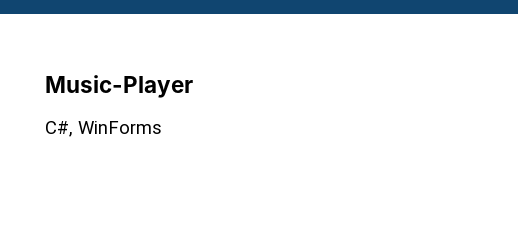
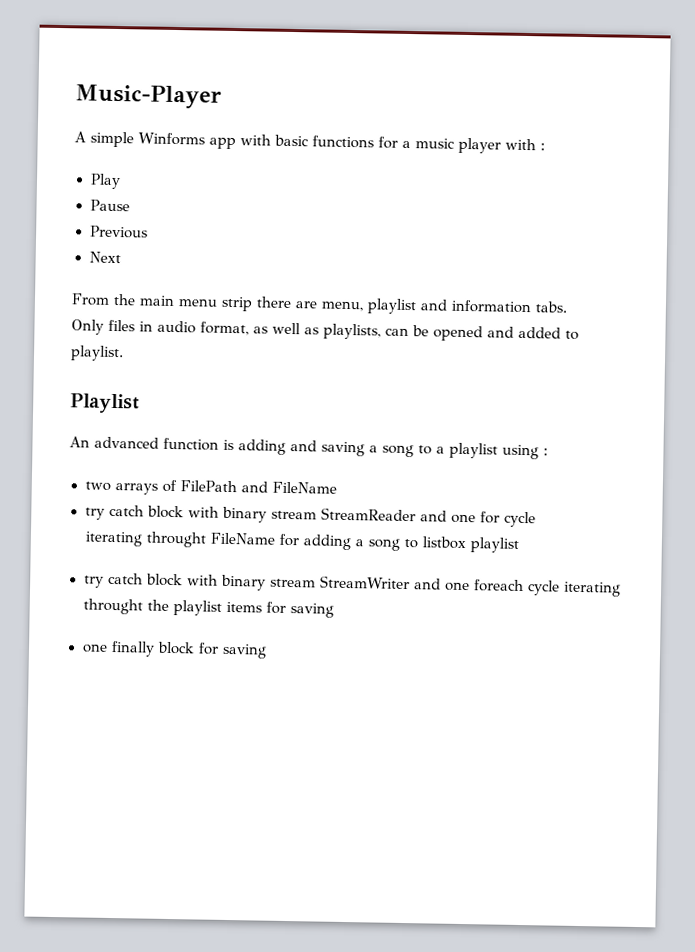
[45,121,162,137] C#, WinForms -> [74,131,545,154] [89,173,121,190] [89,199,130,212] [89,225,148,239] [88,251,121,264] [71,293,568,315] [71,319,579,342] [70,345,124,362] [70,393,140,414] [69,436,548,460] [84,479,337,495] [84,504,536,528] [85,531,520,553] [83,572,622,597] [82,598,334,618] [81,640,267,659] A simple Winforms app with basic functions for a music player with : // Play // Pause // Previous // Next // From the main menu strip there are menu, playlist and information tabs. // Only files in audio format, as well as playlists, can be opened and added to playlist. // Playlist // An advanced function is adding and saving a song to a playlist using : // two arrays of FilePath and FileName // try catch block with binary stream StreamReader and one for cycle // iterating throught FileName for adding a song to listbox playlist // try catch block with binary stream StreamWriter and one foreach cycle iterating throught the playlist items for saving // one finally block for saving

